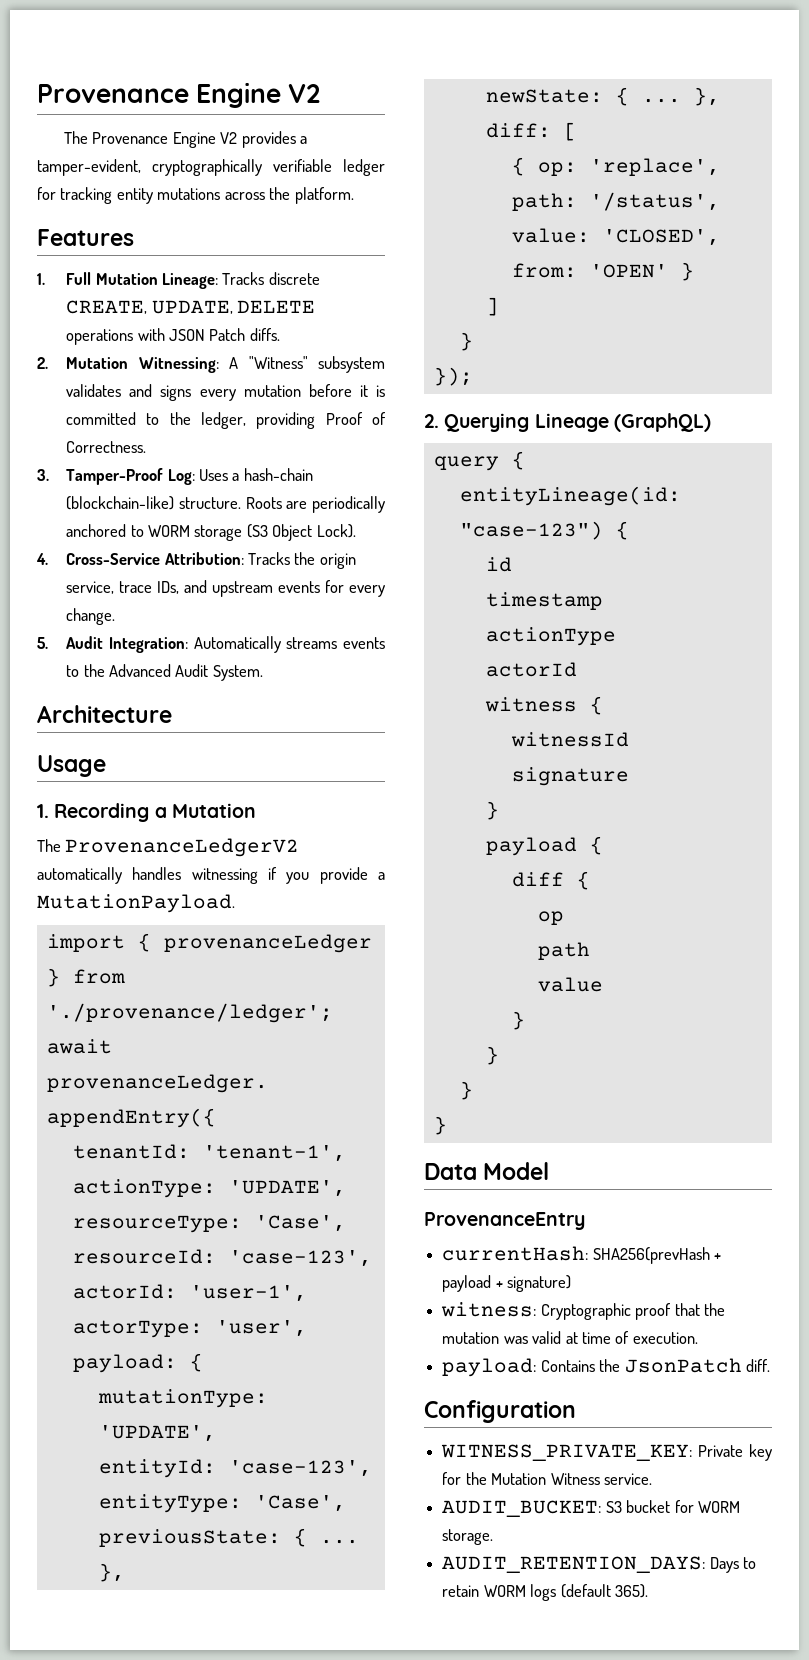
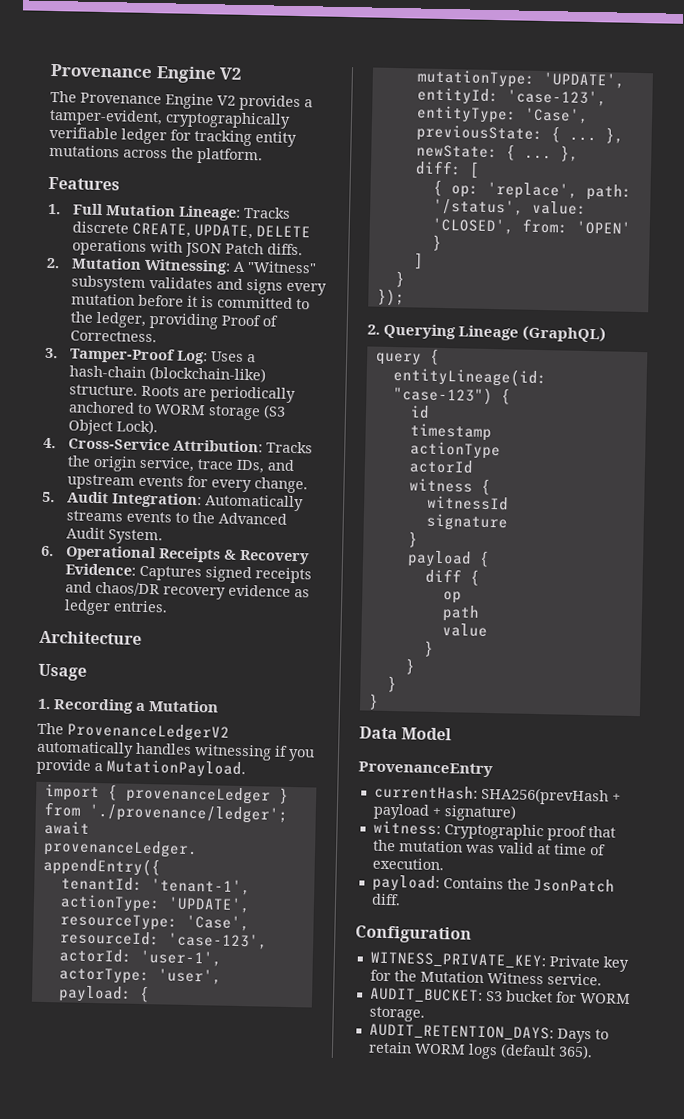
(263, 673) none -> [41,545,310,565] [64,563,312,584] [64,581,310,600] [63,599,168,616] // 6. Operational Receipts & Recovery Evidence: Captures signed receipts and chaos/DR recovery evidence as ledger entries.

